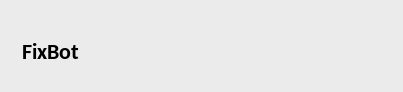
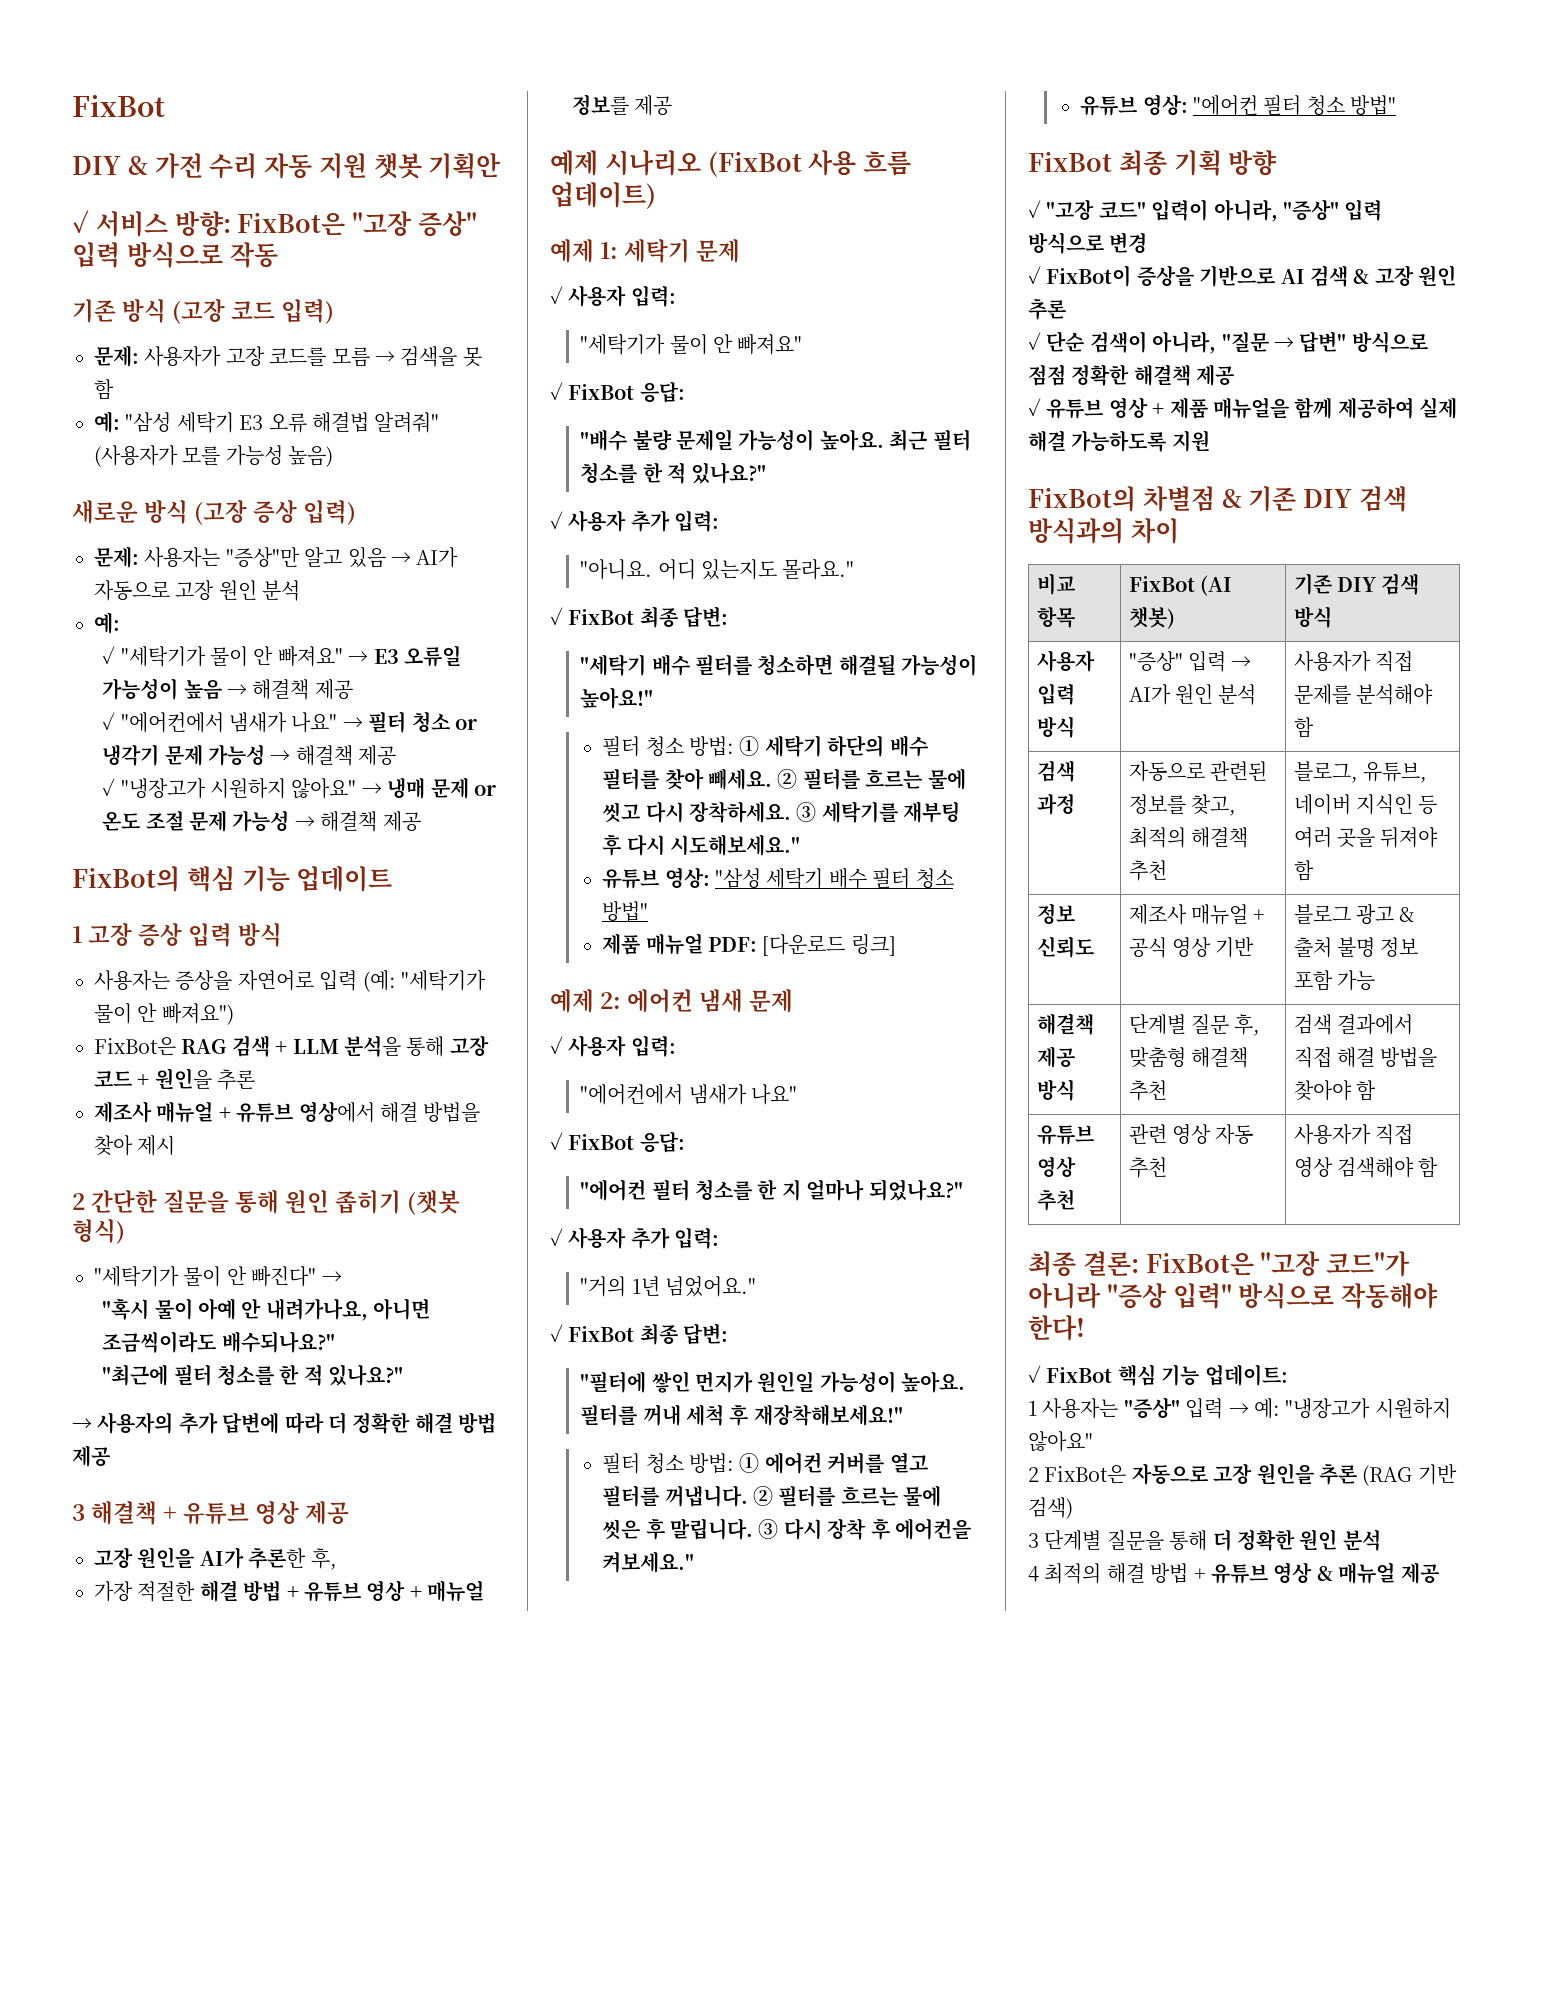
[22,43,79,59] FixBot -> [72,95,165,117] [72,153,502,179] [72,210,477,237] [72,242,278,268] [72,299,335,324] [94,345,482,367] [94,379,114,400] [94,411,440,433] [94,445,334,467] [72,500,357,525] [94,546,459,568] [94,580,301,601] [94,612,120,634] [102,645,461,667] [102,678,353,700] [102,711,477,733] [102,744,397,766] [102,777,496,799] [102,810,421,832] [72,866,393,892] [72,923,283,947] [94,970,486,992] [94,1003,234,1025] [94,1035,489,1057] [94,1068,256,1090] [94,1101,481,1123] [94,1135,176,1156] [72,1190,461,1215] [72,1219,125,1244] [94,1266,342,1287] [102,1298,431,1321] [102,1331,335,1353] [102,1364,404,1386] [72,1412,497,1434] [72,1445,110,1467] [72,1501,350,1525] [94,1547,337,1570] [94,1580,485,1602] [572,94,673,116] [550,150,911,177] [550,182,656,209] [550,239,741,263] [550,285,676,307] [580,334,803,355] [550,381,685,403] [580,429,971,451] [580,462,767,484] [550,510,720,532] [580,559,855,580] [550,606,729,628] [580,654,978,676] [580,687,654,709] [602,735,928,757] [602,768,966,790] [602,801,961,823] [602,834,800,856] [602,867,954,889] [602,901,649,921] [602,933,896,956] [550,989,794,1013] [550,1035,676,1057] [580,1084,797,1105] [550,1131,685,1153] [580,1179,963,1201] [550,1227,720,1249] [580,1276,756,1297] [550,1323,729,1345] [580,1371,966,1393] [580,1404,903,1426] [602,1452,928,1474] [602,1485,942,1507] [602,1518,971,1540] [602,1551,695,1573] [1080,94,1397,116] [1028,150,1278,176] [1028,199,1383,222] [1028,232,1148,254] [1028,265,1457,287] [1028,299,1066,320] [1028,331,1428,354] [1028,364,1235,386] [1028,397,1458,419] [1028,430,1210,452] [1028,486,1407,512] [1028,518,1179,544] [1036,574,1075,595] [1036,606,1075,628] [1128,575,1232,596] [1128,607,1175,629] [1293,573,1420,595] [1293,606,1332,628] [1036,650,1095,672] [1036,684,1075,705] [1036,716,1075,738] [1128,651,1252,672] [1128,684,1257,705] [1293,651,1413,672] [1293,684,1433,705] [1293,717,1314,738] [1036,760,1075,782] [1036,793,1075,815] [1128,761,1267,782] [1128,794,1236,816] [1128,827,1248,848] [1128,860,1167,881] [1293,761,1427,783] [1293,794,1438,815] [1293,827,1439,848] [1293,860,1314,881] [1036,903,1075,924] [1036,936,1094,958] [1128,904,1266,925] [1128,937,1255,958] [1293,904,1416,925] [1293,937,1419,958] [1293,970,1375,991] [1036,1013,1094,1035] [1036,1046,1075,1068] [1036,1079,1075,1101] [1128,1014,1261,1036] [1128,1047,1248,1068] [1128,1080,1167,1101] [1293,1014,1413,1035] [1293,1047,1438,1068] [1293,1080,1376,1101] [1036,1125,1094,1145] [1036,1156,1076,1177] [1036,1189,1075,1211] [1128,1124,1254,1145] [1128,1157,1167,1178] [1293,1124,1413,1145] [1293,1157,1439,1178] [1028,1251,1410,1277] [1028,1283,1438,1309] [1028,1315,1085,1341] [1028,1364,1288,1386] [1028,1397,1451,1419] [1028,1431,1093,1452] [1028,1463,1457,1486] [1028,1497,1073,1519] [1028,1529,1381,1551] [1028,1562,1439,1584] FixBot // DIY & 가전 수리 자동 지원 챗봇 기획안 // ✓ 서비스 방향: FixBot은 "고장 증상" 입력 방식으로 작동 // 기존 방식 (고장 코드 입력) // 문제: 사용자가 고장 코드를 모름 → 검색을 못 함 // 예: "삼성 세탁기 E3 오류 해결법 알려줘" (사용자가 모를 가능성 높음) // 새로운 방식 (고장 증상 입력) // 문제: 사용자는 "증상"만 알고 있음 → AI가 자동으로 고장 원인 분석 // 예: // ✓ "세탁기가 물이 안 빠져요" → E3 오류일 가능성이 높음 → 해결책 제공 // ✓ "에어컨에서 냄새가 나요" → 필터 청소 or 냉각기 문제 가능성 → 해결책 제공 // ✓ "냉장고가 시원하지 않아요" → 냉매 문제 or 온도 조절 문제 가능성 → 해결책 제공 // FixBot의 핵심 기능 업데이트 // 1 고장 증상 입력 방식 // 사용자는 증상을 자연어로 입력 (예: "세탁기가 물이 안 빠져요") // FixBot은 RAG 검색 + LLM 분석을 통해 고장 코드 + 원인을 추론 // 제조사 매뉴얼 + 유튜브 영상에서 해결 방법을 찾아 제시 // 2 간단한 질문을 통해 원인 좁히기 (챗봇 형식) // "세탁기가 물이 안 빠진다" → // "혹시 물이 아예 안 내려가나요, 아니면 조금씩이라도 배수되나요?" // "최근에 필터 청소를 한 적 있나요?" // → 사용자의 추가 답변에 따라 더 정확한 해결 방법 제공 // 3 해결책 + 유튜브 영상 제공 // 고장 원인을 AI가 추론한 후, // 가장 적절한 해결 방법 + 유튜브 영상 + 매뉴얼 정보를 제공 // 예제 시나리오 (FixBot 사용 흐름 업데이트) // 예제 1: 세탁기 문제 // ✓ 사용자 입력: // "세탁기가 물이 안 빠져요" // ✓ FixBot 응답: // "배수 불량 문제일 가능성이 높아요. 최근 필터 청소를 한 적 있나요?" // ✓ 사용자 추가 입력: // "아니요. 어디 있는지도 몰라요." // ✓ FixBot 최종 답변: // "세탁기 배수 필터를 청소하면 해결될 가능성이 높아요!" // 필터 청소 방법: ① 세탁기 하단의 배수 필터를 찾아 빼세요. ② 필터를 흐르는 물에 씻고 다시 장착하세요. ③ 세탁기를 재부팅 후 다시 시도해보세요." // 유튜브 영상: "삼성 세탁기 배수 필터 청소 방법" // 제품 매뉴얼 PDF: [다운로드 링크] // 예제 2: 에어컨 냄새 문제 // ✓ 사용자 입력: // "에어컨에서 냄새가 나요" // ✓ FixBot 응답: // "에어컨 필터 청소를 한 지 얼마나 되었나요?" // ✓ 사용자 추가 입력: // "거의 1년 넘었어요." // ✓ FixBot 최종 답변: // "필터에 쌓인 먼지가 원인일 가능성이 높아요. 필터를 꺼내 세척 후 재장착해보세요!" // 필터 청소 방법: ① 에어컨 커버를 열고 필터를 꺼냅니다. ② 필터를 흐르는 물에 씻은 후 말립니다. ③ 다시 장착 후 에어컨을 켜보세요." // 유튜브 영상: "에어컨 필터 청소 방법" // FixBot 최종 기획 방향 // ✓ "고장 코드" 입력이 아니라, "증상" 입력 방식으로 변경 // ✓ FixBot이 증상을 기반으로 AI 검색 & 고장 원인 추론 // ✓ 단순 검색이 아니라, "질문 → 답변" 방식으로 점점 정확한 해결책 제공 // ✓ 유튜브 영상 + 제품 매뉴얼을 함께 제공하여 실제 해결 가능하도록 지원 // FixBot의 차별점 & 기존 DIY 검색 방식과의 차이 // 비교 항목 | FixBot (AI 챗봇) | 기존 DIY 검색 방식 // 사용자 입력 방식 | "증상" 입력 → AI가 원인 분석 | 사용자가 직접 문제를 분석해야 함 // 검색 과정 | 자동으로 관련된 정보를 찾고, 최적의 해결책 추천 | 블로그, 유튜브, 네이버 지식인 등 여러 곳을 뒤져야 함 // 정보 신뢰도 | 제조사 매뉴얼 + 공식 영상 기반 | 블로그 광고 & 출처 불명 정보 포함 가능 // 해결책 제공 방식 | 단계별 질문 후, 맞춤형 해결책 추천 | 검색 결과에서 직접 해결 방법을 찾아야 함 // 유튜브 영상 추천 | 관련 영상 자동 추천 | 사용자가 직접 영상 검색해야 함 // 최종 결론: FixBot은 "고장 코드"가 아니라 "증상 입력" 방식으로 작동해야 한다! // ✓ FixBot 핵심 기능 업데이트: // 1 사용자는 "증상" 입력 → 예: "냉장고가 시원하지 않아요" // 2 FixBot은 자동으로 고장 원인을 추론 (RAG 기반 검색) // 3 단계별 질문을 통해 더 정확한 원인 분석 // 4 최적의 해결 방법 + 유튜브 영상 & 매뉴얼 제공

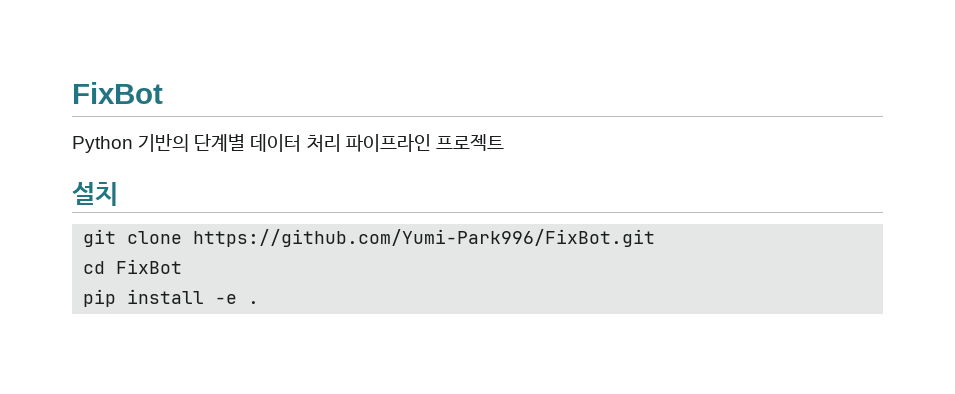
[72,95,165,117] [72,153,502,179] [72,210,477,237] [72,242,278,268] [72,299,335,324] [94,345,482,367] [94,379,114,400] [94,411,440,433] [94,445,334,467] [72,500,357,525] [94,546,459,568] [94,580,301,601] [94,612,120,634] [102,645,461,667] [102,678,353,700] [102,711,477,733] [102,744,397,766] [102,777,496,799] [102,810,421,832] [72,866,393,892] [72,923,283,947] [94,970,486,992] [94,1003,234,1025] [94,1035,489,1057] [94,1068,256,1090] [94,1101,481,1123] [94,1135,176,1156] [72,1190,461,1215] [72,1219,125,1244] [94,1266,342,1287] [102,1298,431,1321] [102,1331,335,1353] [102,1364,404,1386] [72,1412,497,1434] [72,1445,110,1467] [72,1501,350,1525] [94,1547,337,1570] [94,1580,485,1602] [572,94,673,116] [550,150,911,177] [550,182,656,209] [550,239,741,263] [550,285,676,307] [580,334,803,355] [550,381,685,403] [580,429,971,451] [580,462,767,484] [550,510,720,532] [580,559,855,580] [550,606,729,628] [580,654,978,676] [580,687,654,709] [602,735,928,757] [602,768,966,790] [602,801,961,823] [602,834,800,856] [602,867,954,889] [602,901,649,921] [602,933,896,956] [550,989,794,1013] [550,1035,676,1057] [580,1084,797,1105] [550,1131,685,1153] [580,1179,963,1201] [550,1227,720,1249] [580,1276,756,1297] [550,1323,729,1345] [580,1371,966,1393] [580,1404,903,1426] [602,1452,928,1474] [602,1485,942,1507] [602,1518,971,1540] [602,1551,695,1573] [1080,94,1397,116] [1028,150,1278,176] [1028,199,1383,222] [1028,232,1148,254] [1028,265,1457,287] [1028,299,1066,320] [1028,331,1428,354] [1028,364,1235,386] [1028,397,1458,419] [1028,430,1210,452] [1028,486,1407,512] [1028,518,1179,544] [1036,574,1075,595] [1036,606,1075,628] [1128,575,1232,596] [1128,607,1175,629] [1293,573,1420,595] [1293,606,1332,628] [1036,650,1095,672] [1036,684,1075,705] [1036,716,1075,738] [1128,651,1252,672] [1128,684,1257,705] [1293,651,1413,672] [1293,684,1433,705] [1293,717,1314,738] [1036,760,1075,782] [1036,793,1075,815] [1128,761,1267,782] [1128,794,1236,816] [1128,827,1248,848] [1128,860,1167,881] [1293,761,1427,783] [1293,794,1438,815] [1293,827,1439,848] [1293,860,1314,881] [1036,903,1075,924] [1036,936,1094,958] [1128,904,1266,925] [1128,937,1255,958] [1293,904,1416,925] [1293,937,1419,958] [1293,970,1375,991] [1036,1013,1094,1035] [1036,1046,1075,1068] [1036,1079,1075,1101] [1128,1014,1261,1036] [1128,1047,1248,1068] [1128,1080,1167,1101] [1293,1014,1413,1035] [1293,1047,1438,1068] [1293,1080,1376,1101] [1036,1125,1094,1145] [1036,1156,1076,1177] [1036,1189,1075,1211] [1128,1124,1254,1145] [1128,1157,1167,1178] [1293,1124,1413,1145] [1293,1157,1439,1178] [1028,1251,1410,1277] [1028,1283,1438,1309] [1028,1315,1085,1341] [1028,1364,1288,1386] [1028,1397,1451,1419] [1028,1431,1093,1452] [1028,1463,1457,1486] [1028,1497,1073,1519] [1028,1529,1381,1551] [1028,1562,1439,1584] FixBot // DIY & 가전 수리 자동 지원 챗봇 기획안 // ✓ 서비스 방향: FixBot은 "고장 증상" 입력 방식으로 작동 // 기존 방식 (고장 코드 입력) // 문제: 사용자가 고장 코드를 모름 → 검색을 못 함 // 예: "삼성 세탁기 E3 오류 해결법 알려줘" (사용자가 모를 가능성 높음) // 새로운 방식 (고장 증상 입력) // 문제: 사용자는 "증상"만 알고 있음 → AI가 자동으로 고장 원인 분석 // 예: // ✓ "세탁기가 물이 안 빠져요" → E3 오류일 가능성이 높음 → 해결책 제공 // ✓ "에어컨에서 냄새가 나요" → 필터 청소 or 냉각기 문제 가능성 → 해결책 제공 // ✓ "냉장고가 시원하지 않아요" → 냉매 문제 or 온도 조절 문제 가능성 → 해결책 제공 // FixBot의 핵심 기능 업데이트 // 1 고장 증상 입력 방식 // 사용자는 증상을 자연어로 입력 (예: "세탁기가 물이 안 빠져요") // FixBot은 RAG 검색 + LLM 분석을 통해 고장 코드 + 원인을 추론 // 제조사 매뉴얼 + 유튜브 영상에서 해결 방법을 찾아 제시 // 2 간단한 질문을 통해 원인 좁히기 (챗봇 형식) // "세탁기가 물이 안 빠진다" → // "혹시 물이 아예 안 내려가나요, 아니면 조금씩이라도 배수되나요?" // "최근에 필터 청소를 한 적 있나요?" // → 사용자의 추가 답변에 따라 더 정확한 해결 방법 제공 // 3 해결책 + 유튜브 영상 제공 // 고장 원인을 AI가 추론한 후, // 가장 적절한 해결 방법 + 유튜브 영상 + 매뉴얼 정보를 제공 // 예제 시나리오 (FixBot 사용 흐름 업데이트) // 예제 1: 세탁기 문제 // ✓ 사용자 입력: // "세탁기가 물이 안 빠져요" // ✓ FixBot 응답: // "배수 불량 문제일 가능성이 높아요. 최근 필터 청소를 한 적 있나요?" // ✓ 사용자 추가 입력: // "아니요. 어디 있는지도 몰라요." // ✓ FixBot 최종 답변: // "세탁기 배수 필터를 청소하면 해결될 가능성이 높아요!" // 필터 청소 방법: ① 세탁기 하단의 배수 필터를 찾아 빼세요. ② 필터를 흐르는 물에 씻고 다시 장착하세요. ③ 세탁기를 재부팅 후 다시 시도해보세요." // 유튜브 영상: "삼성 세탁기 배수 필터 청소 방법" // 제품 매뉴얼 PDF: [다운로드 링크] // 예제 2: 에어컨 냄새 문제 // ✓ 사용자 입력: // "에어컨에서 냄새가 나요" // ✓ FixBot 응답: // "에어컨 필터 청소를 한 지 얼마나 되었나요?" // ✓ 사용자 추가 입력: // "거의 1년 넘었어요." // ✓ FixBot 최종 답변: // "필터에 쌓인 먼지가 원인일 가능성이 높아요. 필터를 꺼내 세척 후 재장착해보세요!" // 필터 청소 방법: ① 에어컨 커버를 열고 필터를 꺼냅니다. ② 필터를 흐르는 물에 씻은 후 말립니다. ③ 다시 장착 후 에어컨을 켜보세요." // 유튜브 영상: "에어컨 필터 청소 방법" // FixBot 최종 기획 방향 // ✓ "고장 코드" 입력이 아니라, "증상" 입력 방식으로 변경 // ✓ FixBot이 증상을 기반으로 AI 검색 & 고장 원인 추론 // ✓ 단순 검색이 아니라, "질문 → 답변" 방식으로 점점 정확한 해결책 제공 // ✓ 유튜브 영상 + 제품 매뉴얼을 함께 제공하여 실제 해결 가능하도록 지원 // FixBot의 차별점 & 기존 DIY 검색 방식과의 차이 // 비교 항목 | FixBot (AI 챗봇) | 기존 DIY 검색 방식 // 사용자 입력 방식 | "증상" 입력 → AI가 원인 분석 | 사용자가 직접 문제를 분석해야 함 // 검색 과정 | 자동으로 관련된 정보를 찾고, 최적의 해결책 추천 | 블로그, 유튜브, 네이버 지식인 등 여러 곳을 뒤져야 함 // 정보 신뢰도 | 제조사 매뉴얼 + 공식 영상 기반 | 블로그 광고 & 출처 불명 정보 포함 가능 // 해결책 제공 방식 | 단계별 질문 후, 맞춤형 해결책 추천 | 검색 결과에서 직접 해결 방법을 찾아야 함 // 유튜브 영상 추천 | 관련 영상 자동 추천 | 사용자가 직접 영상 검색해야 함 // 최종 결론: FixBot은 "고장 코드"가 아니라 "증상 입력" 방식으로 작동해야 한다! // ✓ FixBot 핵심 기능 업데이트: // 1 사용자는 "증상" 입력 → 예: "냉장고가 시원하지 않아요" // 2 FixBot은 자동으로 고장 원인을 추론 (RAG 기반 검색) // 3 단계별 질문을 통해 더 정확한 원인 분석 // 4 최적의 해결 방법 + 유튜브 영상 & 매뉴얼 제공 -> [72,82,163,104] [72,134,504,153] [72,182,118,206] [83,229,656,247] [83,259,183,274] [83,289,260,307] FixBot // Python 기반의 단계별 데이터 처리 파이프라인 프로젝트 // 설치 // git clone https://github.com/Yumi-Park996/FixBot.git // cd FixBot // pip install -e .

